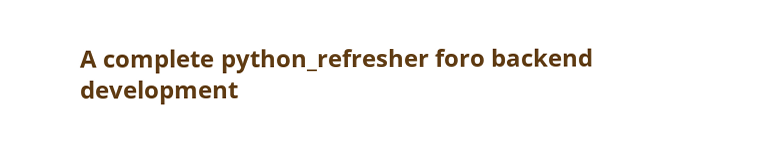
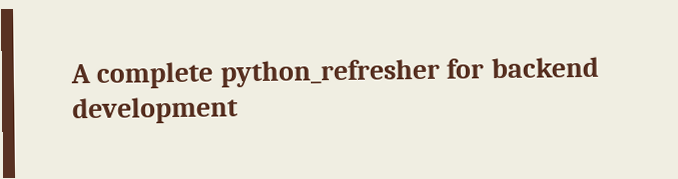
[434,48,486,67] foro -> [446,58,485,79] for

